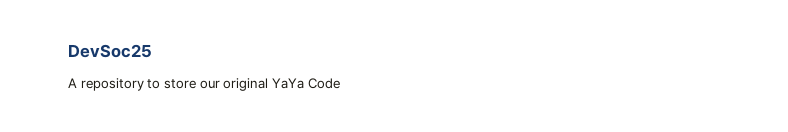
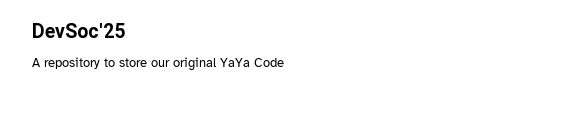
[68,44,152,58] DevSoc25 -> [32,23,125,38] DevSoc'25

